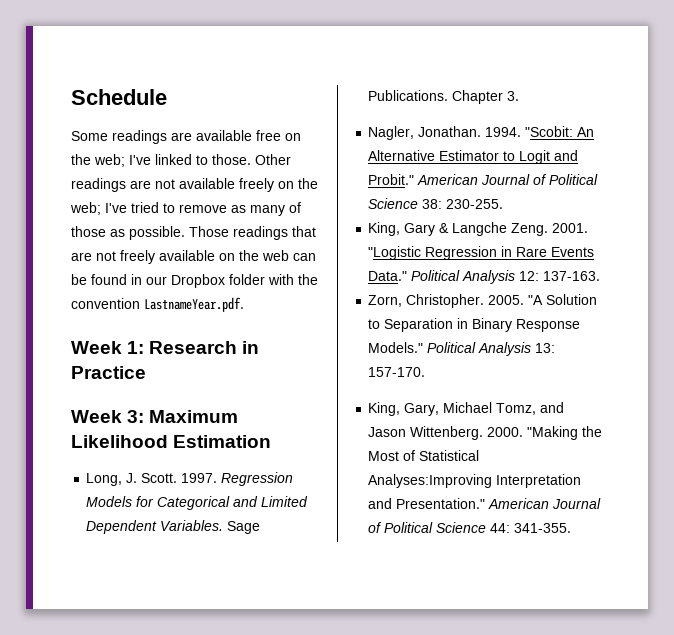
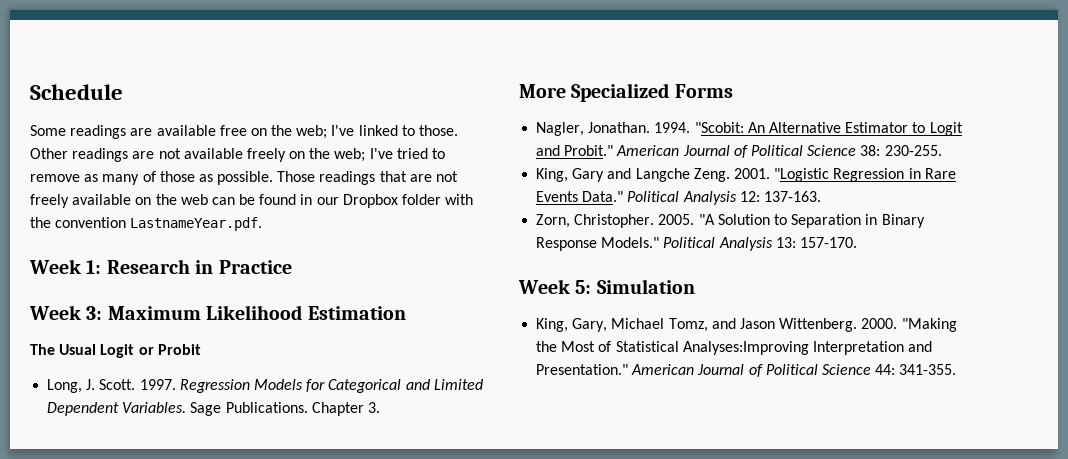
(272, 441) none -> [30,344,201,358] // The Usual Logit or Probit
(520, 96) none -> [519,83,733,102] // More Specialized Forms
[439,223,450,233] & -> [607,168,632,179] and
(426, 372) none -> [518,279,695,294] // Week 5: Simulation

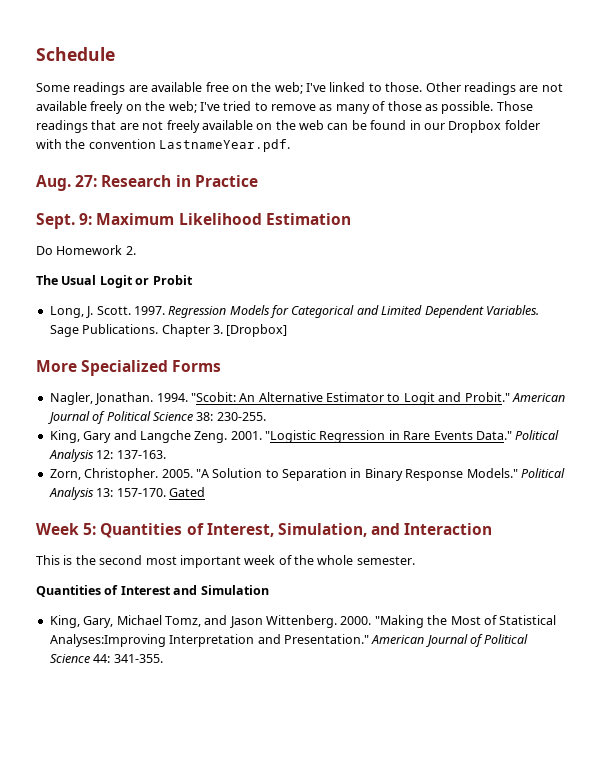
[29,259,102,274] Week 1: -> [36,175,98,191] Aug. 27:
[29,305,103,320] Week 3: -> [36,213,93,229] Sept. 9:
(406, 313) none -> [36,245,136,255] // Do Homework 2.
(380, 407) none -> [226,324,288,337] [Dropbox]
(857, 242) none -> [168,487,205,497] Gated
(592, 287) none -> [100,523,493,538] [36,555,415,568] [36,585,198,597] Quantities of Interest, Simulation, and Interaction // This is the second most important week of the whole semester. // Quantities of Interest and

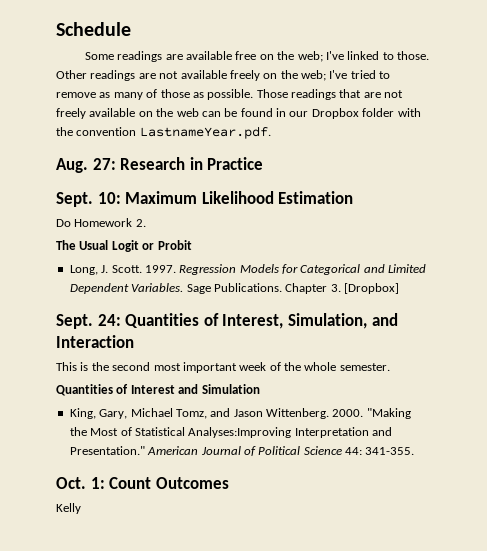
[79,213,93,225] 9: -> [97,192,121,204] 10:
[36,360,222,376] [49,392,565,405] [47,411,266,424] [49,430,560,443] [48,449,166,462] [49,468,565,481] [48,487,205,500] [36,523,97,535] More Specialized Forms // Nagler, Jonathan. 1994. "Scobit: An Alternative Estimator to Logit and Probit." American Journal of Political Science 38: 230-255. // King, Gary and Langche Zeng. 2001. "Logistic Regression in Rare Events Data." Political Analysis 12: 137-163. // Zorn, Christopher. 2005. "A Solution to Separation in Binary Response Models." Political Analysis 13: 157-170. Gated // Week 5: -> [56,314,121,329] Sept. 24:
(163, 658) none -> [56,477,229,489] [56,503,81,514] // Oct. 1: Count Outcomes // Kelly

